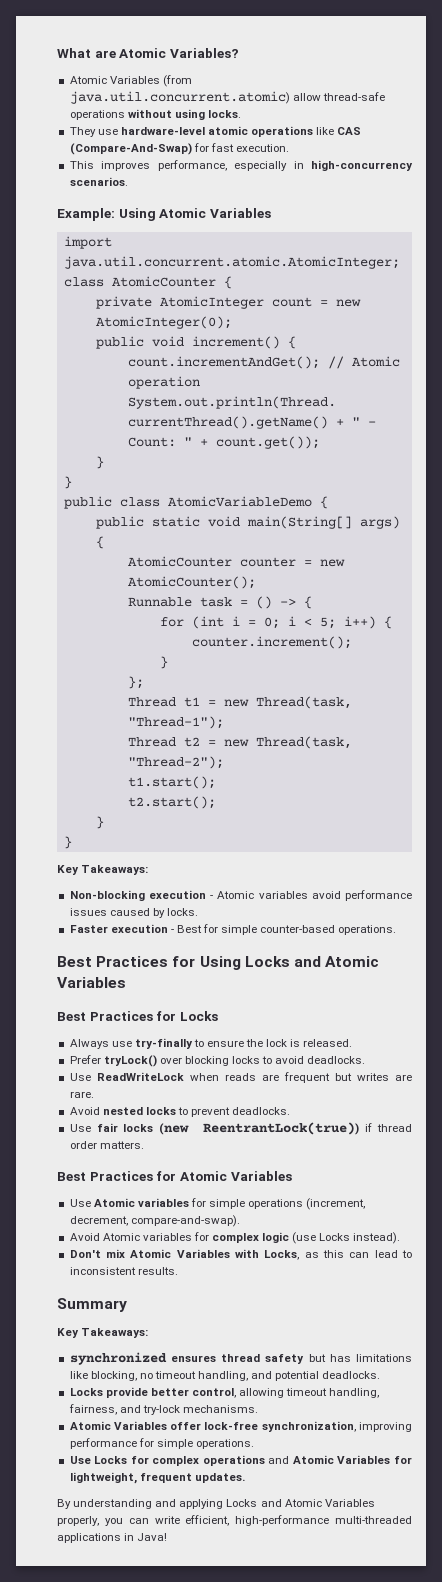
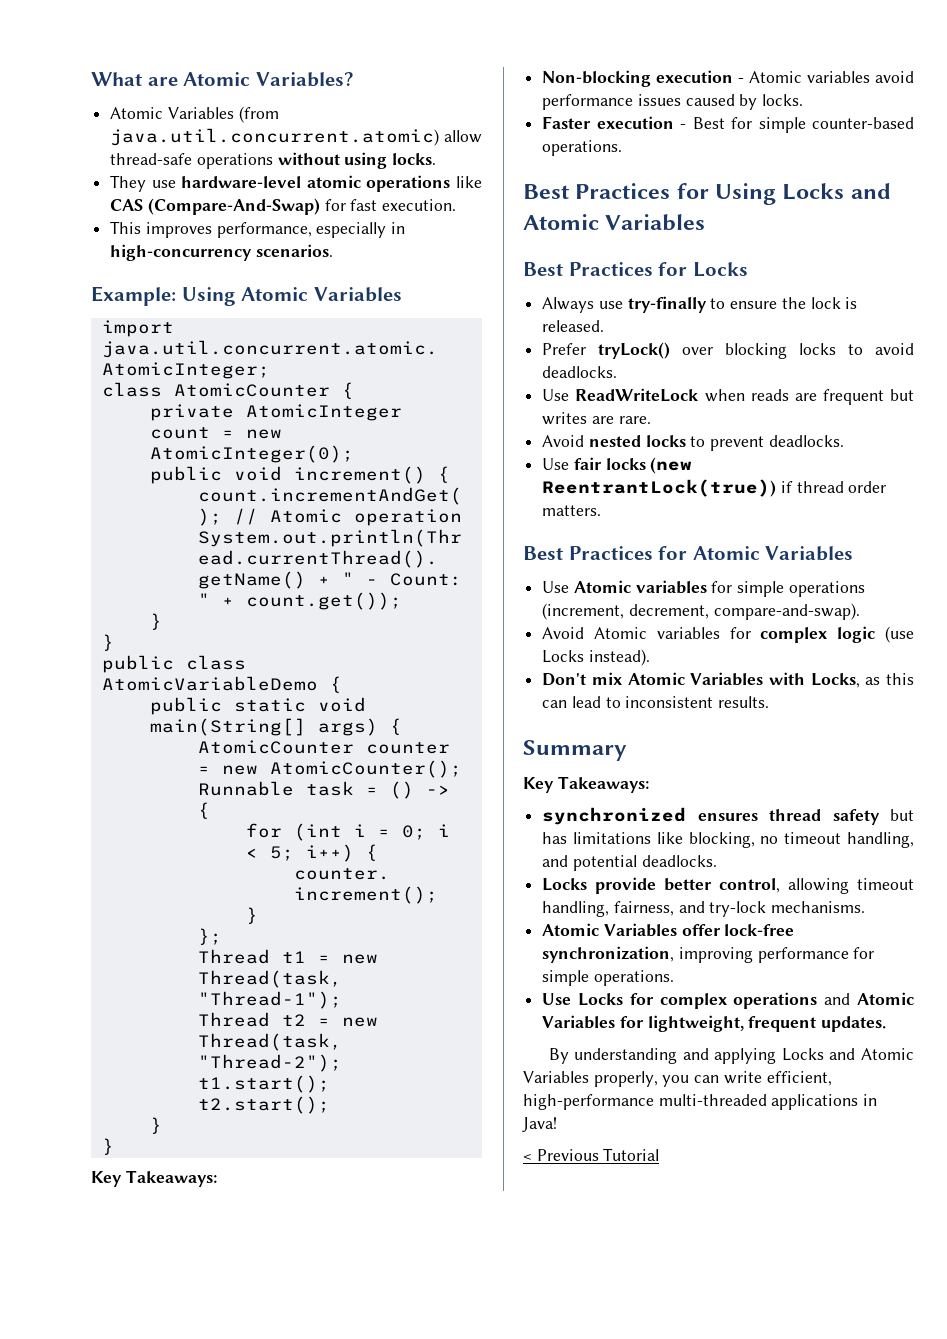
(168, 1537) none -> [523,1148,660,1161] // < Previous Tutorial

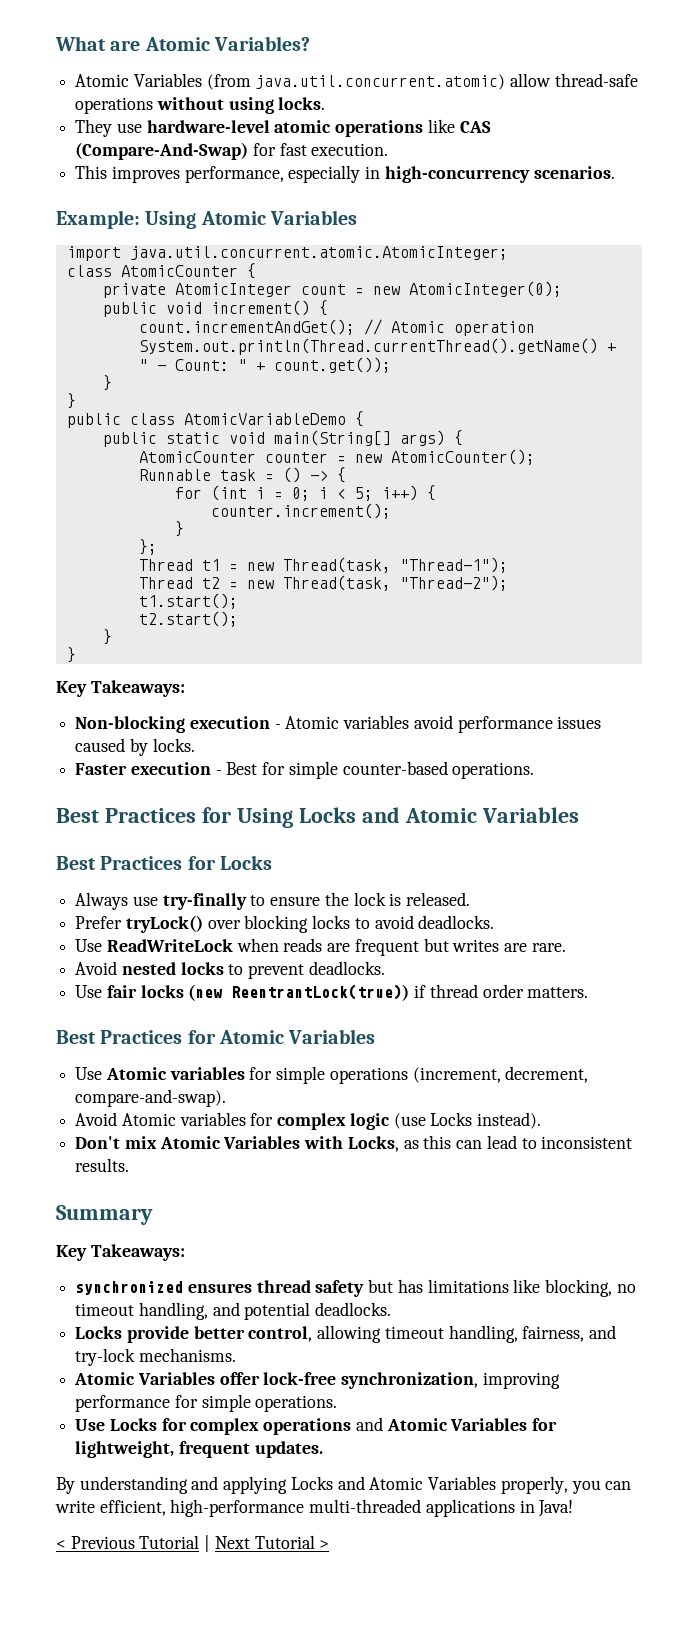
(660, 1154) none -> [204,1535,330,1552] | Next Tutorial >

